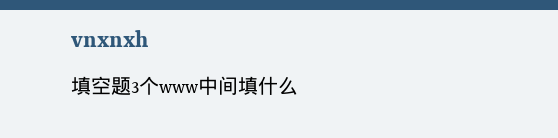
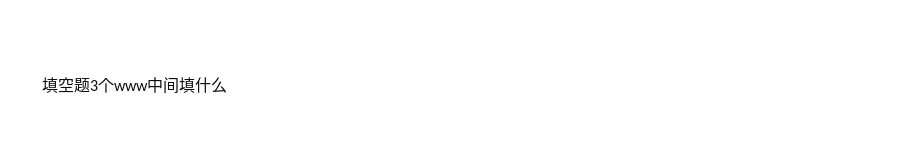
[71,30,148,47] vnxnxh // -> (42, 85) none

